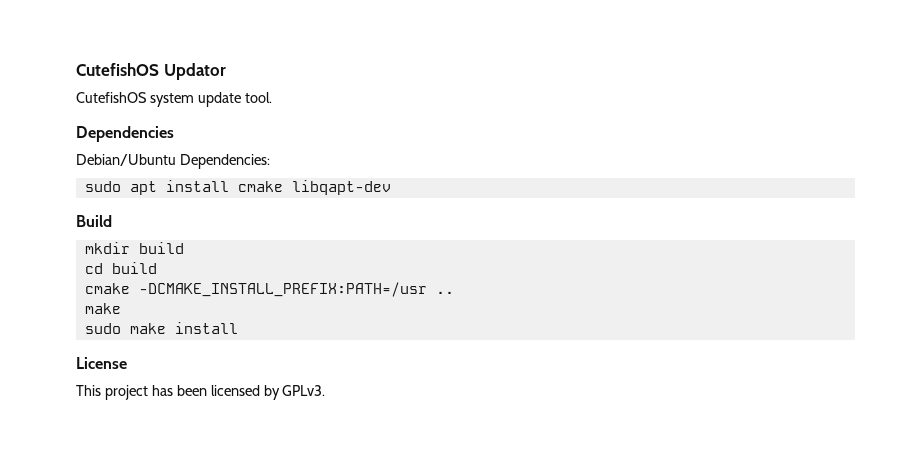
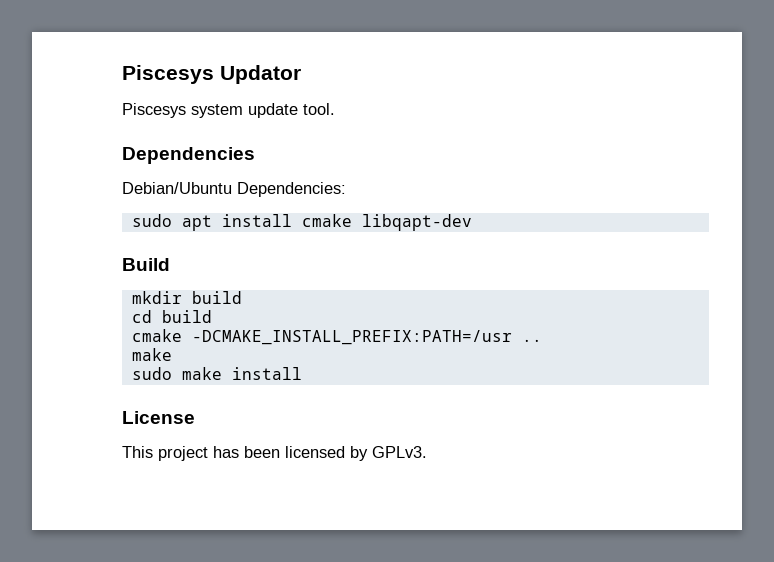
[76,63,159,76] CutefishOS -> [122,65,214,84] Piscesys
[76,92,147,103] CutefishOS -> [122,103,186,118] Piscesys

